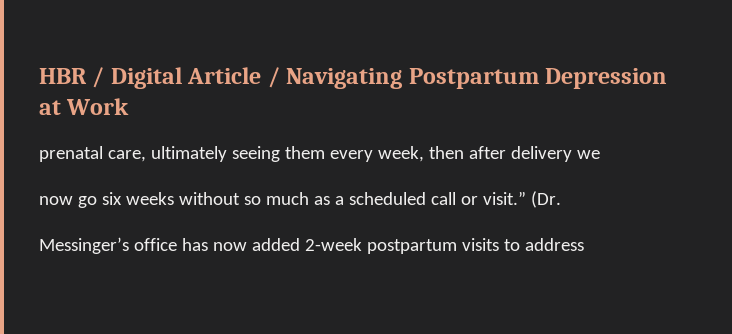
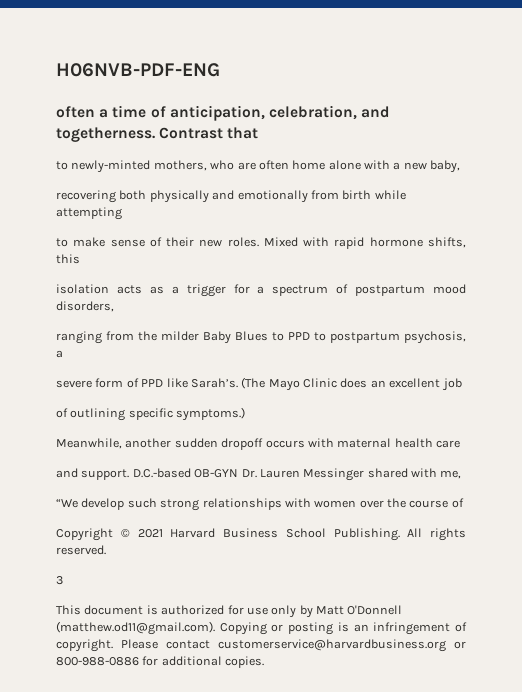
[39,67,668,89] [39,98,130,115] [39,146,600,162] [39,191,561,208] [39,237,584,254] HBR / Digital Article / Navigating Postpartum Depression at Work // prenatal care, ultimately seeing them every week, then after delivery we // now go six weeks without so much as a scheduled call or visit.” (Dr. // Messinger’s office has now added 2-week postpartum visits to address -> [56,63,220,77] [56,105,391,121] [56,127,259,142] [56,160,461,173] [56,190,406,203] [56,207,122,220] [56,237,466,249] [56,254,80,264] [56,284,466,297] [56,301,114,312] [56,331,466,344] [56,350,63,358] [56,377,462,391] [56,407,246,421] [56,438,460,450] [56,468,462,481] [56,498,464,511] [56,528,466,541] [56,545,106,555] [56,576,63,585] [56,605,403,618] [56,621,468,635] [56,639,466,652] [56,656,265,668] H06NVB-PDF-ENG // often a time of anticipation, celebration, and togetherness. Contrast that // to newly-minted mothers, who are often home alone with a new baby, // recovering both physically and emotionally from birth while attempting // to make sense of their new roles. Mixed with rapid hormone shifts, this // isolation acts as a trigger for a spectrum of postpartum mood disorders, // ranging from the milder Baby Blues to PPD to postpartum psychosis, a // severe form of PPD like Sarah’s. (The Mayo Clinic does an excellent job // of outlining specific symptoms.) // Meanwhile, another sudden dropoff occurs with maternal health care // and support. D.C.-based OB-GYN Dr. Lauren Messinger shared with me, // “We develop such strong relationships with women over the course of // Copyright © 2021 Harvard Business School Publishing. All rights reserved. // 3 // This document is authorized for use only by Matt O'Donnell (matthew.od11@gmail.com). Copying or posting is an infringement of copyright. Please contact customerservice@harvardbusiness.org or 800-988-0886 for additional copies.

